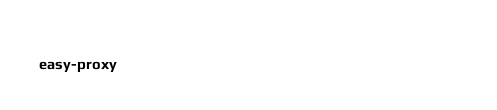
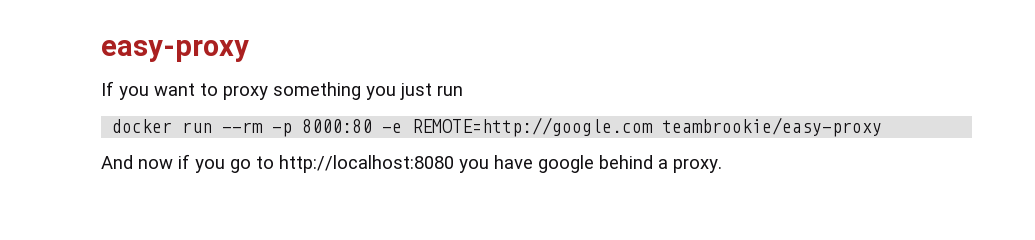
(117, 67) none -> [101,81,463,100] [112,117,883,137] [101,154,722,173] // If you want to proxy something you just run // docker run --rm -p 8000:80 -e REMOTE=http://google.com teambrookie/easy-proxy // And now if you go to http://localhost:8080 you have google behind a proxy.

